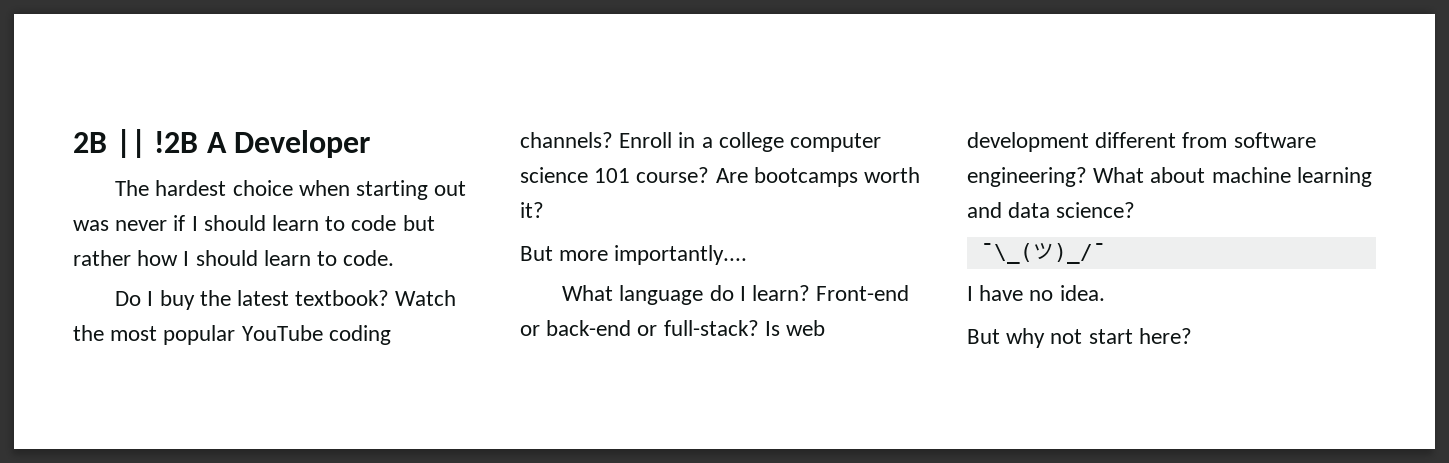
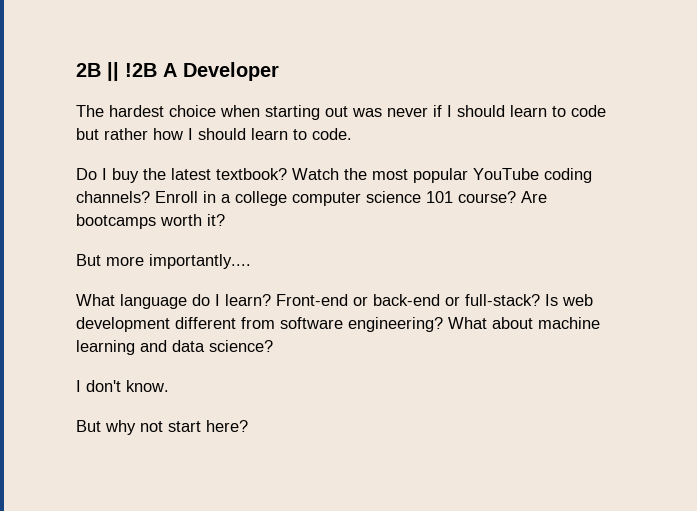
[980,243,1106,264] [967,285,1105,301] // ¯\_(ツ)_/¯ // I have no idea. -> [76,380,169,392] // I don't know.

